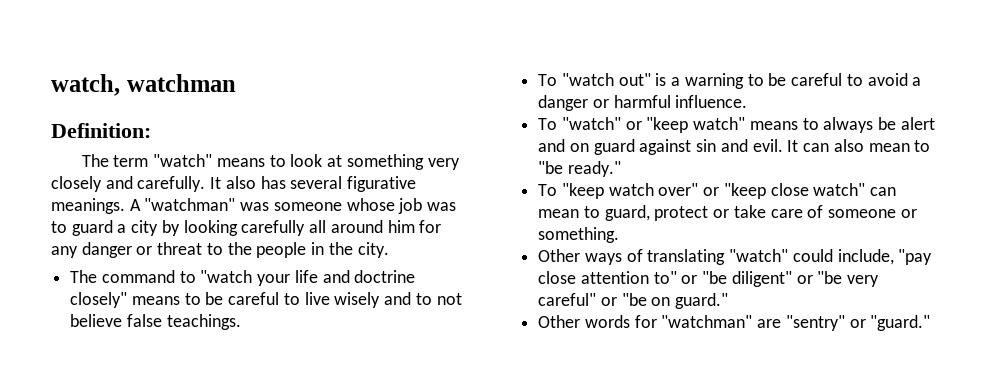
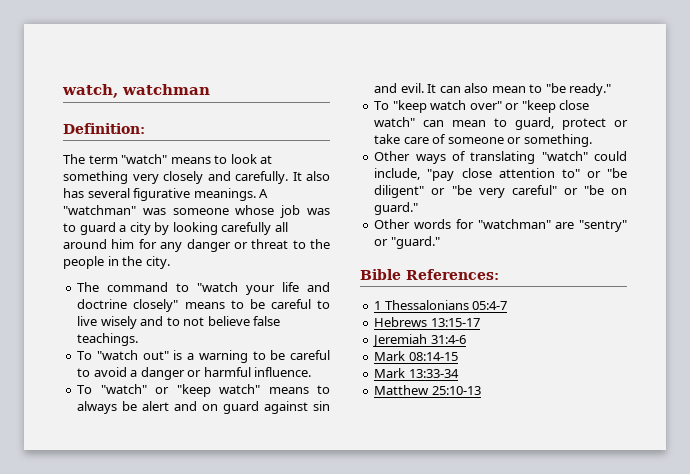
(931, 323) none -> [360,269,499,280] [374,300,508,310] [374,317,480,327] [372,334,466,347] [374,351,458,361] [374,368,459,378] [374,385,481,395] // Bible References: // 1 Thessalonians 05:4-7 // Hebrews 13:15-17 // Jeremiah 31:4-6 // Mark 08:14-15 // Mark 13:33-34 // Matthew 25:10-13

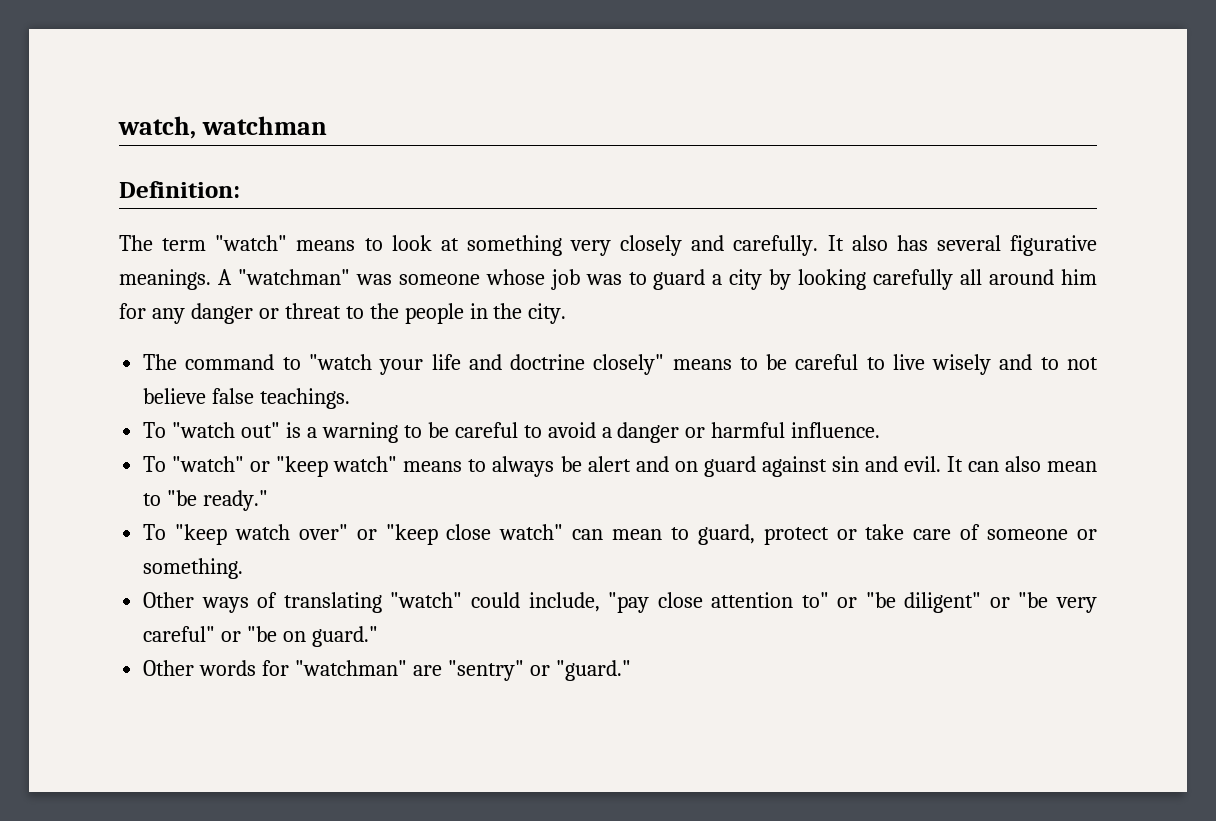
[360,269,499,280] [374,300,508,310] [374,317,480,327] [372,334,466,347] [374,351,458,361] [374,368,459,378] [374,385,481,395] // Bible References: // 1 Thessalonians 05:4-7 // Hebrews 13:15-17 // Jeremiah 31:4-6 // Mark 08:14-15 // Mark 13:33-34 // Matthew 25:10-13 -> (631, 670) none

